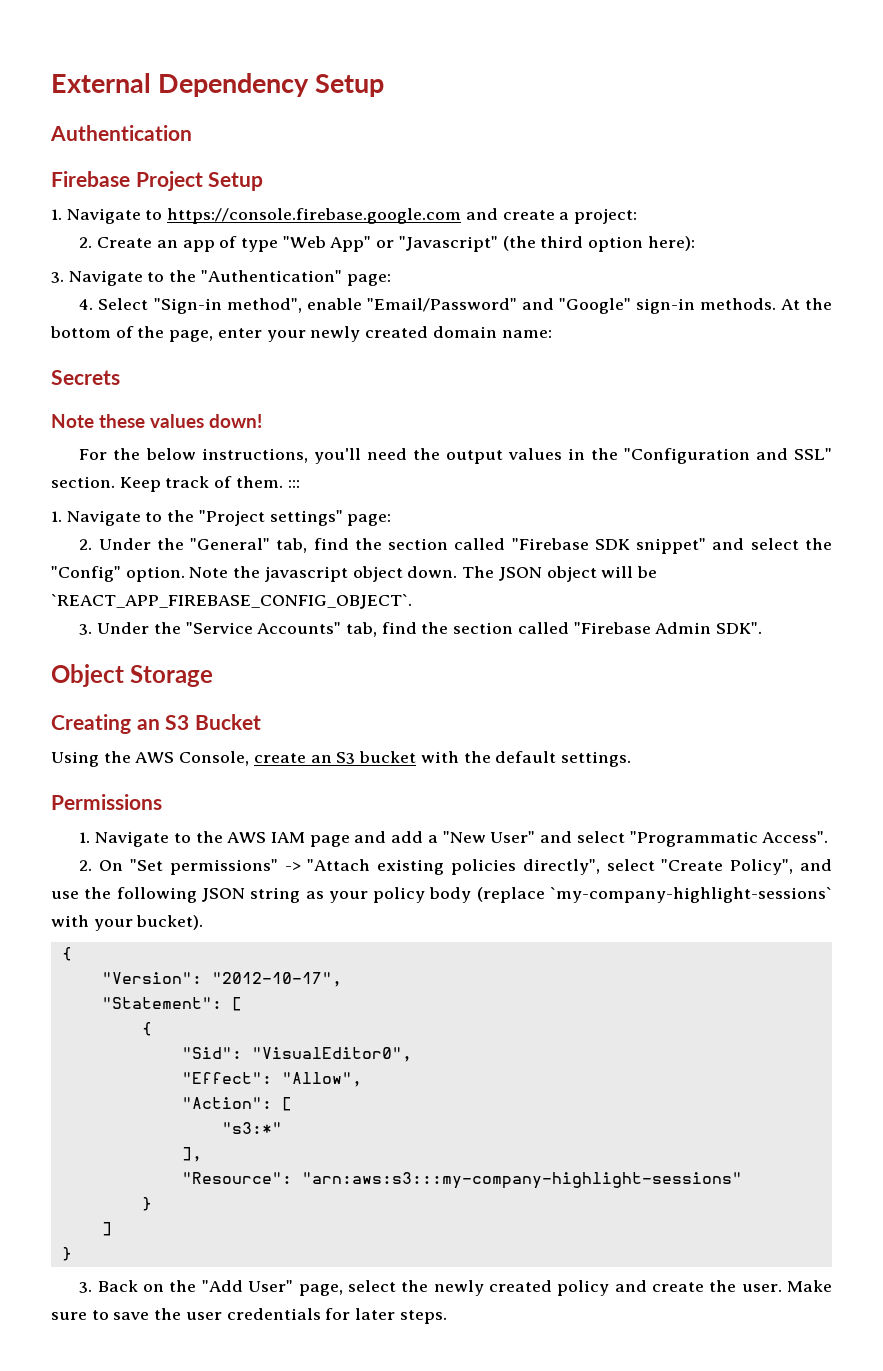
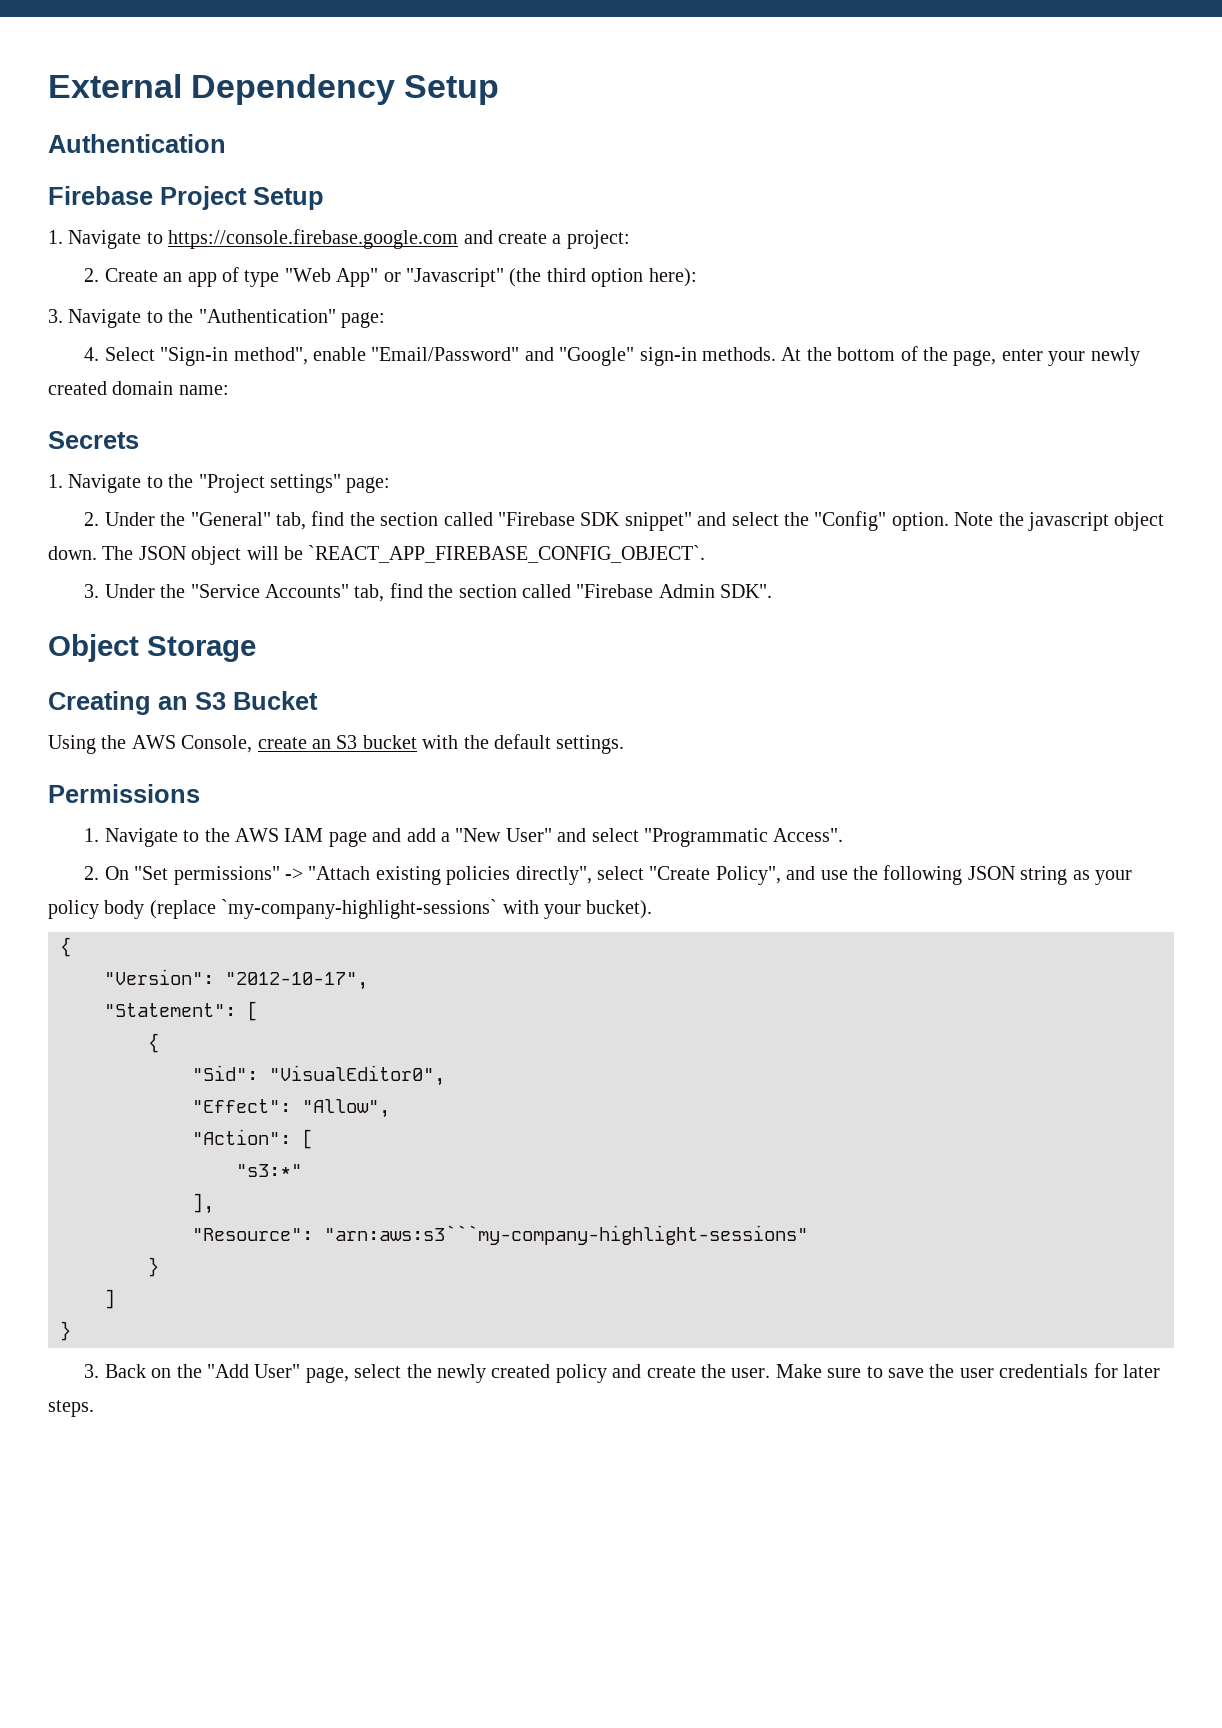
[51,414,263,428] [79,448,833,464] [51,476,300,492] // Note these values down! // For the below instructions, you'll need the output values in the "Configuration and SSL" section. Keep track of them. ::: -> (139, 440) none
[301,1172,742,1189] "arn:aws:s3:::my-company-highlight-sessions" -> [324,1225,808,1245] "arn:aws:s3```my-company-highlight-sessions"

